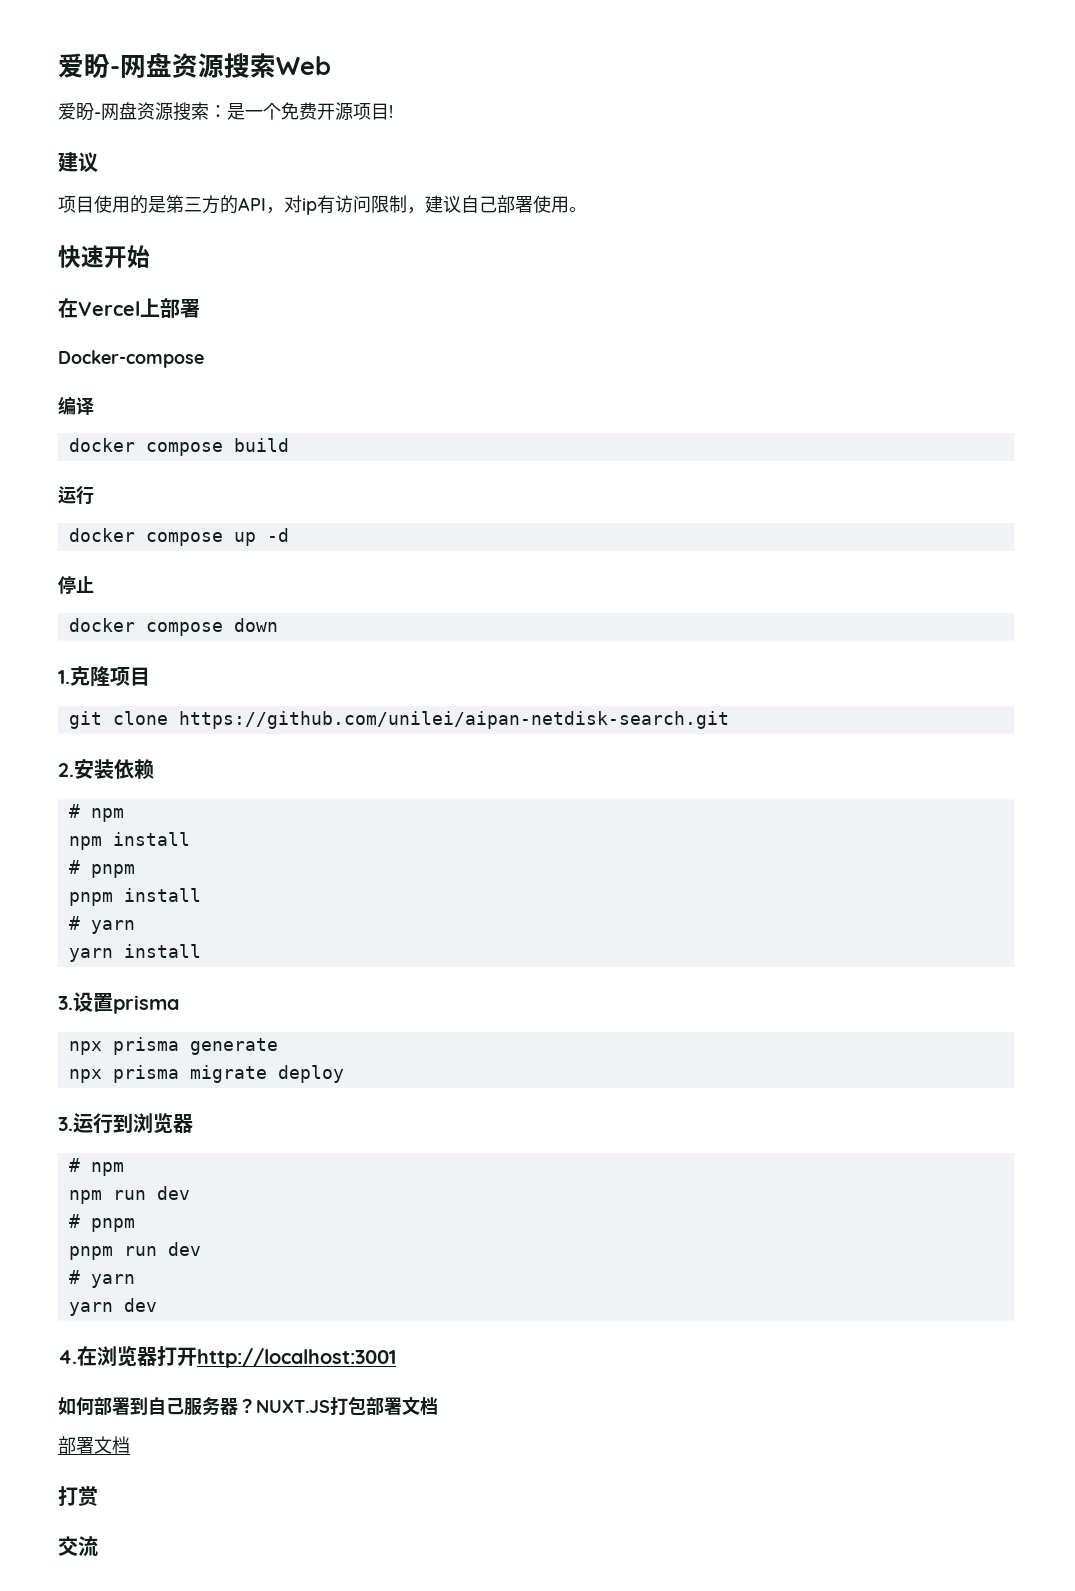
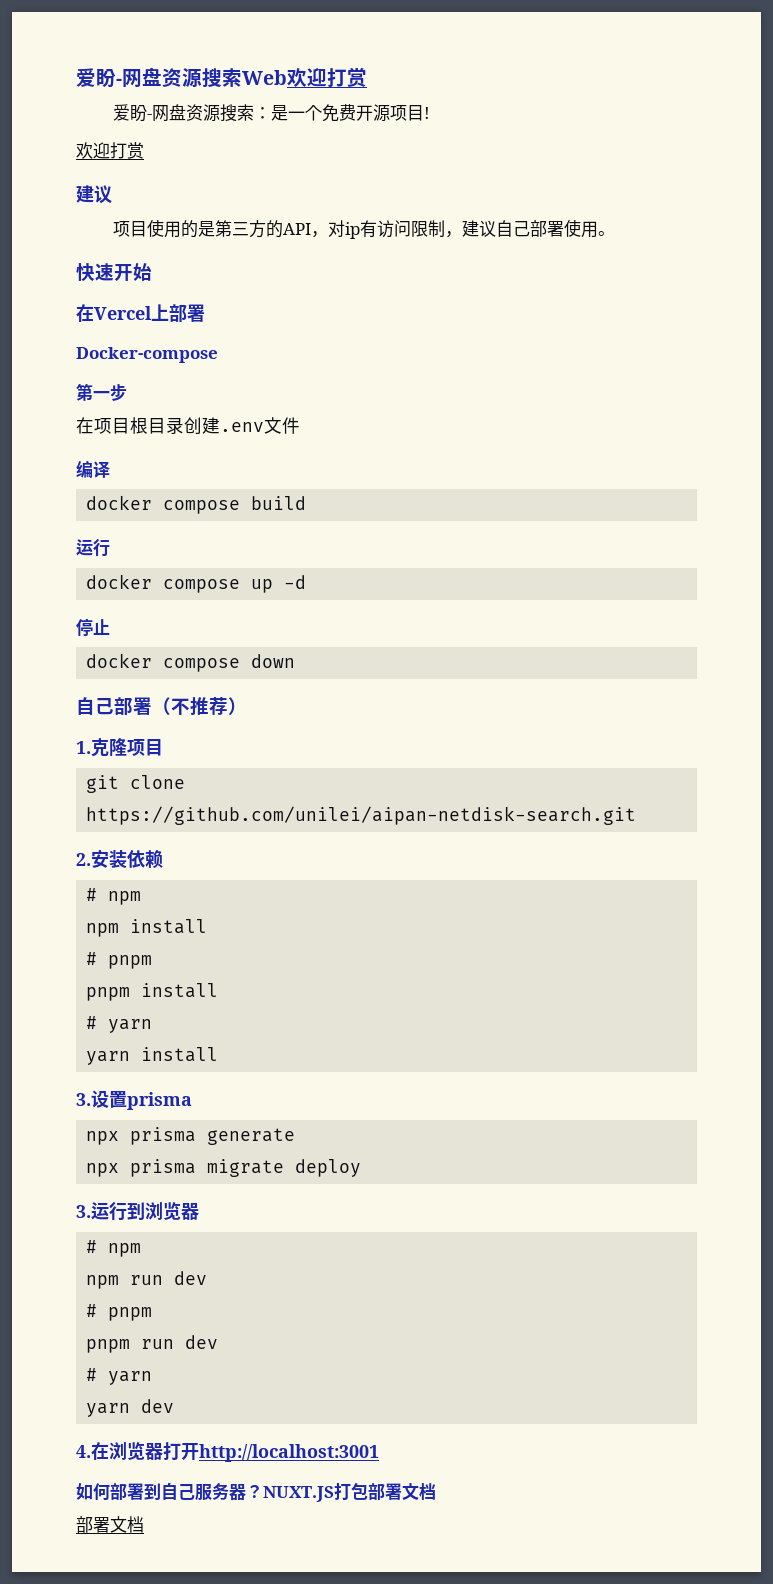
(331, 65) none -> [287,67,367,87] 欢迎打赏
(393, 111) none -> [76,142,144,159] // 欢迎打赏
(204, 359) none -> [76,383,127,401] [76,417,300,435] // 第一步 // 在项目根目录创建.env文件
(278, 625) none -> [76,697,247,716] // 自己部署（不推荐）
[58,1486,98,1506] [58,1536,98,1557] // 打赏 // 交流 -> (144, 1524) none

